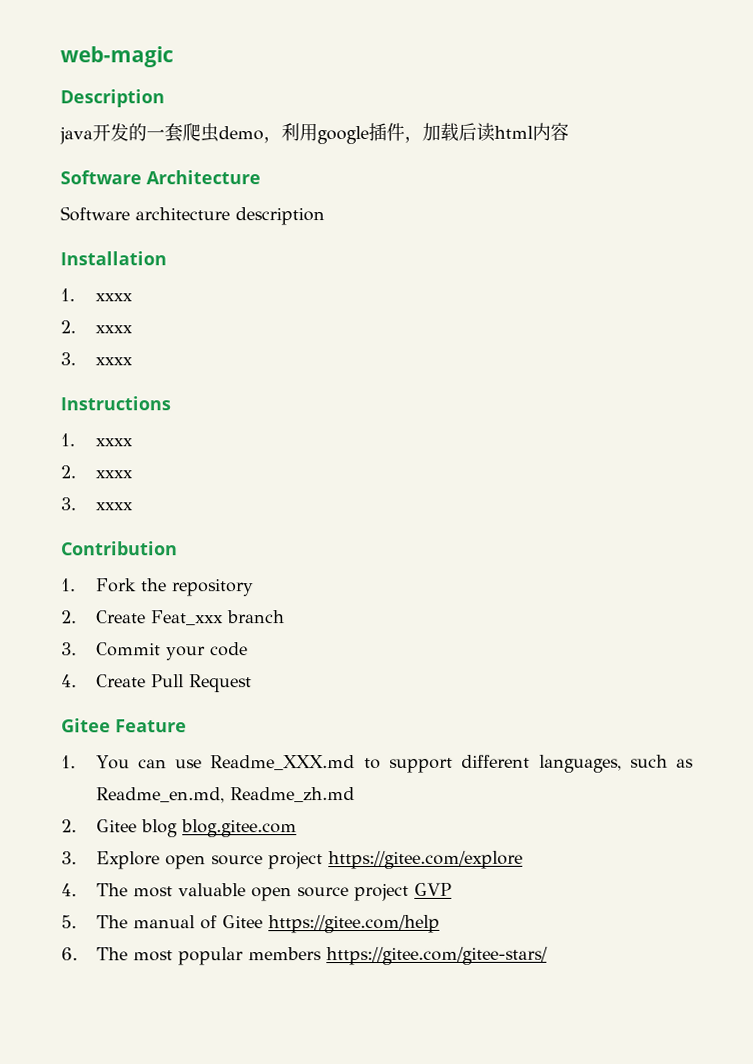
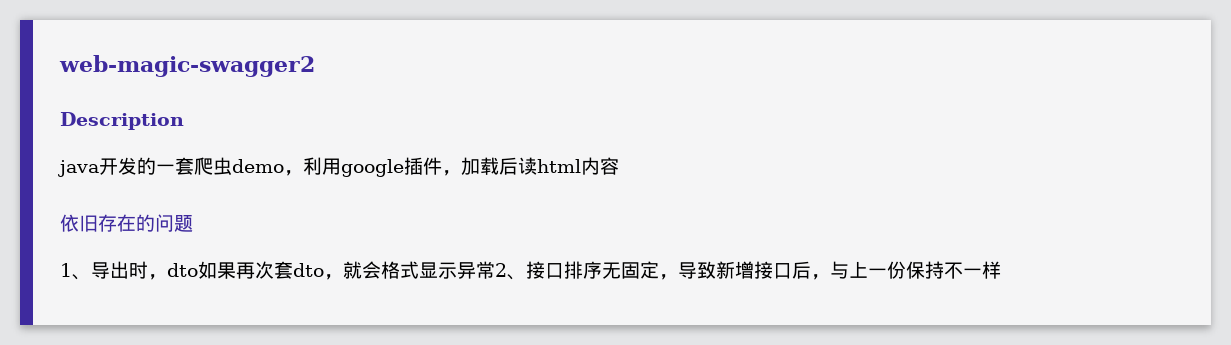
[60,46,174,68] web-magic -> [59,55,315,77] web-magic-swagger2
[60,170,261,185] [60,206,325,226] [60,251,167,266] [60,288,133,302] [60,320,133,334] [60,352,133,366] [60,396,171,411] [60,433,133,447] [60,465,133,479] [60,497,133,511] [61,541,178,556] [61,578,254,597] [61,610,285,626] [61,642,248,661] [61,674,252,693] [61,718,187,733] [61,754,694,773] [95,787,355,804] [61,819,297,838] [61,850,523,870] [61,882,452,902] [61,914,440,934] [61,946,548,966] Software Architecture // Software architecture description // Installation // 1. xxxx // 2. xxxx // 3. xxxx // Instructions // 1. xxxx // 2. xxxx // 3. xxxx // Contribution // 1. Fork the repository // 2. Create Feat_xxx branch // 3. Commit your code // 4. Create Pull Request // Gitee Feature // 1. You can use Readme_XXX.md to support different languages, such as Readme_en.md, Readme_zh.md // 2. Gitee blog blog.gitee.com // 3. Explore open source project https://gitee.com/explore // 4. The most valuable open source project GVP // 5. The manual of Gitee https://gitee.com/help // 6. The most popular members https://gitee.com/gitee-stars/ -> [60,214,193,232] [60,261,1001,280] 依旧存在的问题 // 1、导出时，dto如果再次套dto，就会格式显示异常2、接口排序无固定，导致新增接口后，与上一份保持不一样

